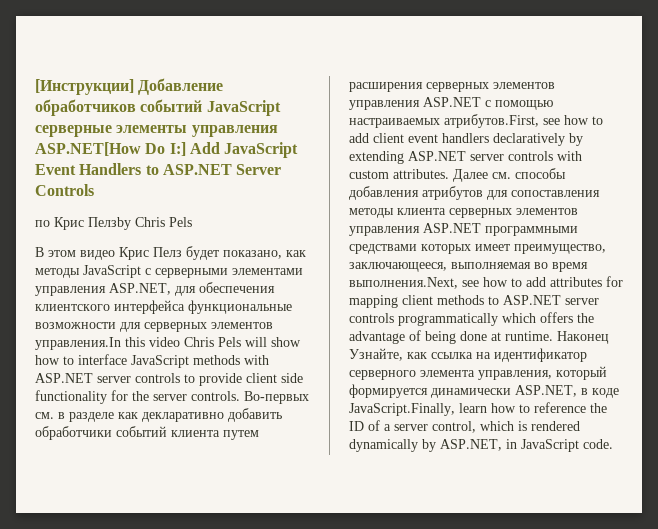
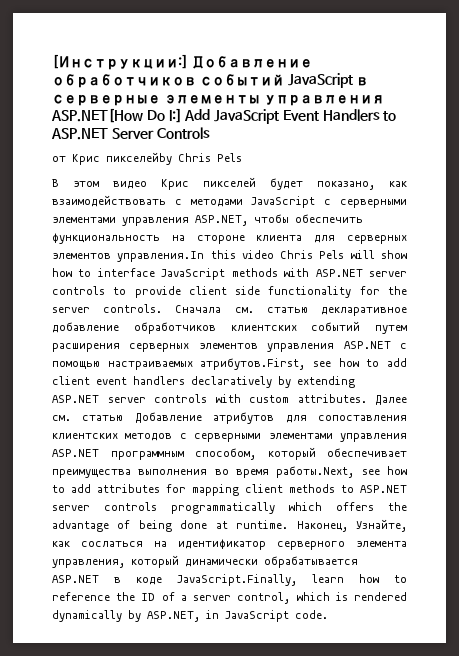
[35,79,134,95] [Инструкции] -> [52,54,188,70] [Инструкции:]
(281, 108) none -> [356,77,369,86] в
[35,217,131,230] по Крис Пелзby -> [52,152,172,165] от Крис пикселейby
[153,247,182,257] Пелз -> [203,177,256,188] пикселей
[35,268,80,278] методы -> [52,195,243,207] взаимодействовать с методами
[175,282,275,296] [35,300,292,314] [35,322,116,329] для обеспечения клиентского интерфейса функциональные возможности -> [254,214,363,223] [52,233,303,244] чтобы обеспечить функциональность на стороне клиента
[244,391,309,404] [35,408,282,422] [35,426,220,440] Во-первых см. в разделе как декларативно добавить обработчики событий клиента -> [175,305,407,316] [52,321,361,334] Сначала см. статью декларативное добавление обработчиков клиентских событий
[515,168,566,179] [349,186,419,200] способы добавления -> [82,412,202,423] статью Добавление
[349,208,578,218] [349,223,578,236] [349,244,606,254] [349,262,531,272] методы клиента серверных элементов управления ASP.NET программными средствами которых имеет преимущество, заключающееся, выполняемая -> [52,433,407,442] [52,447,407,460] [52,469,208,478] клиентских методов с серверными элементами управления ASP.NET программным способом, который обеспечивает преимущества выполнения
[349,277,458,289] выполнения.Next, -> [276,466,355,478] работы.Next,
[557,331,609,344] Наконец -> [296,521,348,532] Наконец,
[431,352,473,359] ссылка -> [81,541,143,548] сослаться
[349,384,577,398] формируется динамически ASP.NET, -> [185,556,358,568] [52,575,99,583] динамически обрабатывается ASP.NET

